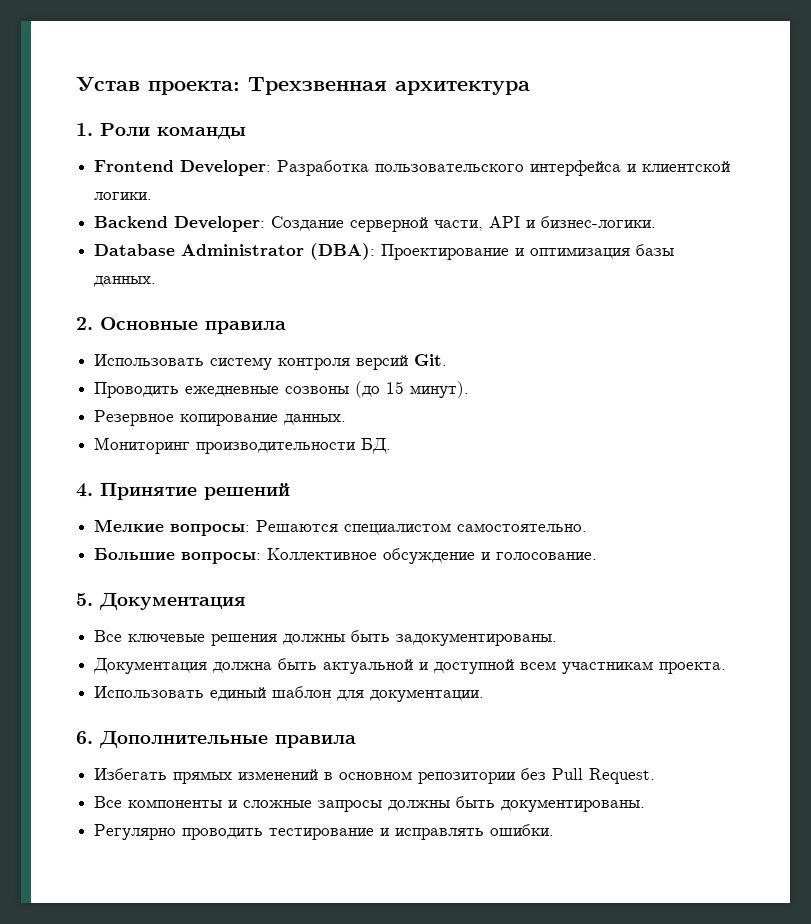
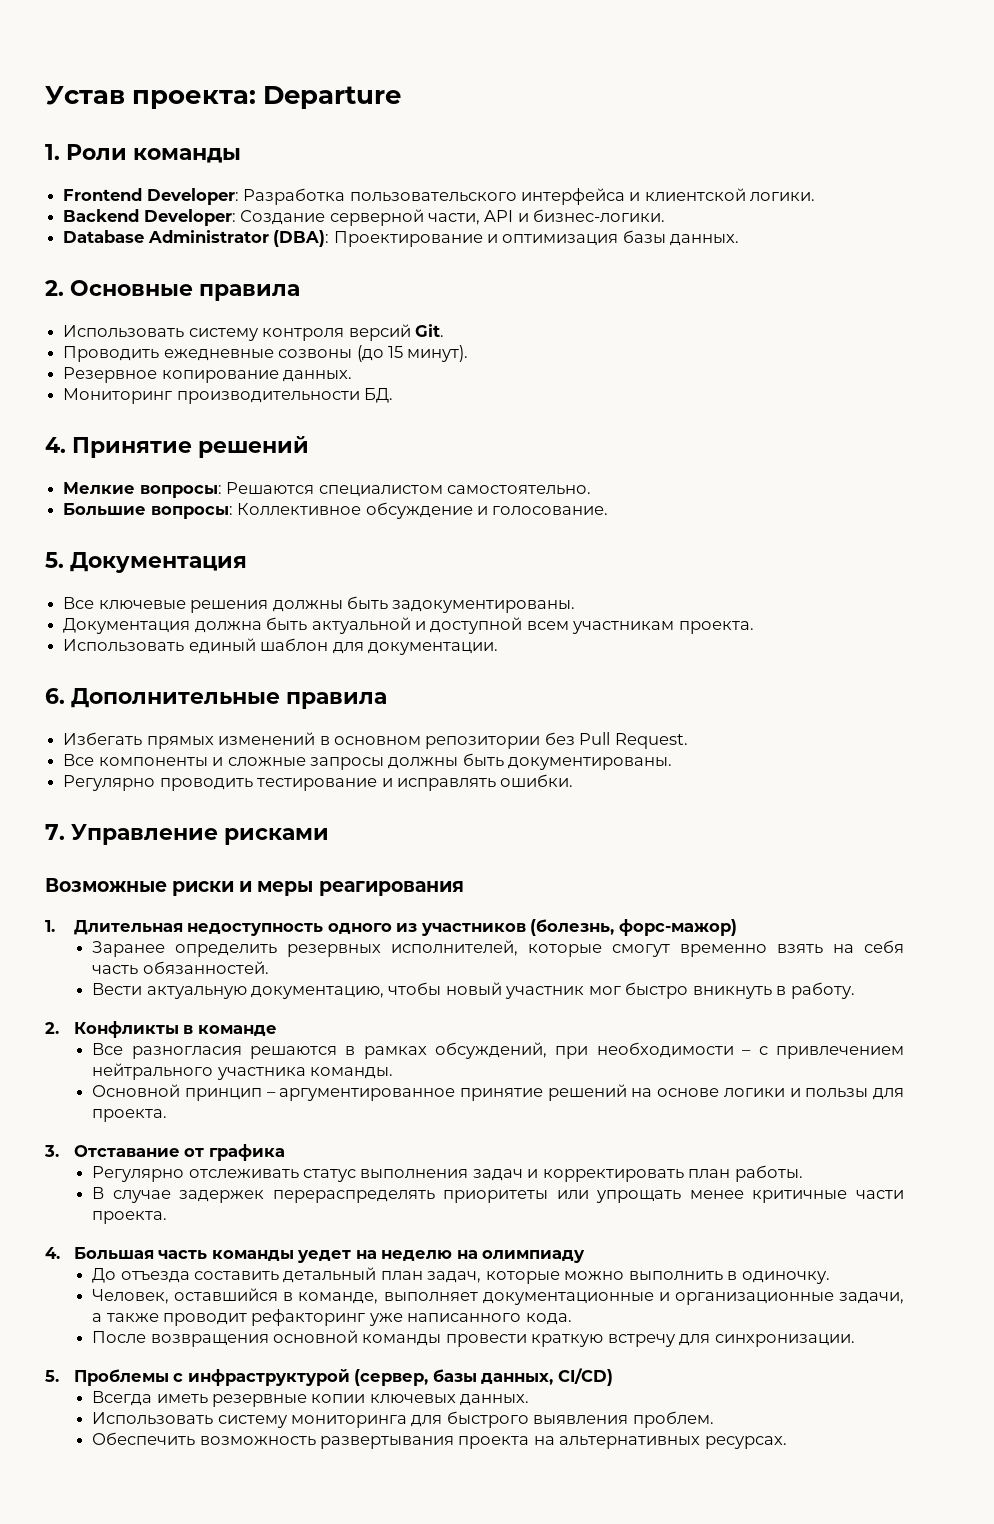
[248,77,530,95] Трехзвенная архитектура -> [263,86,402,109] Departure
(555, 830) none -> [45,824,329,845] [45,878,464,896] [45,919,737,936] [92,940,904,957] [92,961,269,975] [92,982,855,999] [45,1021,277,1038] [92,1042,905,1059] [92,1063,394,1080] [92,1084,904,1101] [92,1109,168,1122] [44,1144,285,1161] [92,1165,803,1182] [92,1187,904,1203] [92,1211,168,1224] [45,1247,586,1263] [92,1267,830,1284] [92,1288,904,1305] [92,1309,572,1326] [92,1330,855,1347] [45,1368,613,1386] [92,1391,530,1407] [92,1411,714,1428] [92,1432,787,1449] // 7. Управление рисками // Возможные риски и меры реагирования // 1. Длительная недоступность одного из участников (болезнь, форс-мажор) // Заранее определить резервных исполнителей, которые смогут временно взять на себя часть обязанностей. // Вести актуальную документацию, чтобы новый участник мог быстро вникнуть в работу. // 2. Конфликты в команде // Все разногласия решаются в рамках обсуждений, при необходимости – с привлечением нейтрального участника команды. // Основной принцип – аргументированное принятие решений на основе логики и пользы для проекта. // 3. Отставание от графика // Регулярно отслеживать статус выполнения задач и корректировать план работы. // В случае задержек перераспределять приоритеты или упрощать менее критичные части проекта. // 4. Большая часть команды уедет на неделю на олимпиаду // До отъезда составить детальный план задач, которые можно выполнить в одиночку. // Человек, оставшийся в команде, выполняет документационные и организационные задачи, а также проводит рефакторинг уже написанного кода. // После возвращения основной команды провести краткую встречу для синхронизации. // 5. Проблемы с инфраструктурой (сервер, базы данных, CI/CD) // Всегда иметь резервные копии ключевых данных. // Использовать систему мониторинга для быстрого выявления проблем. // Обеспечить возможность развертывания проекта на альтернативных ресурсах.

